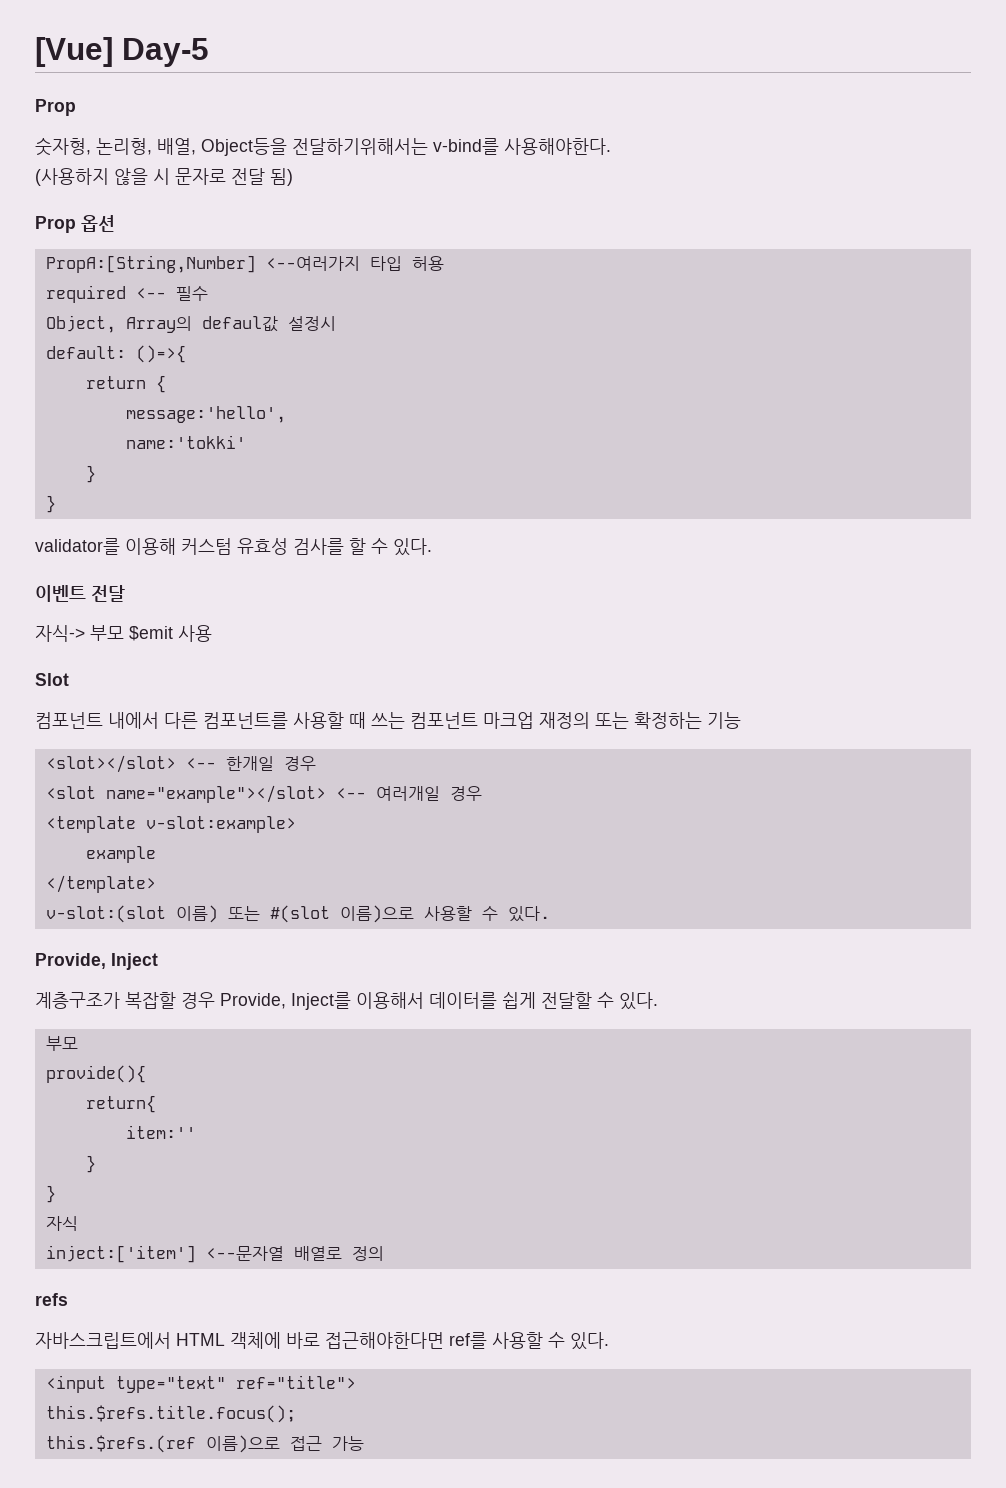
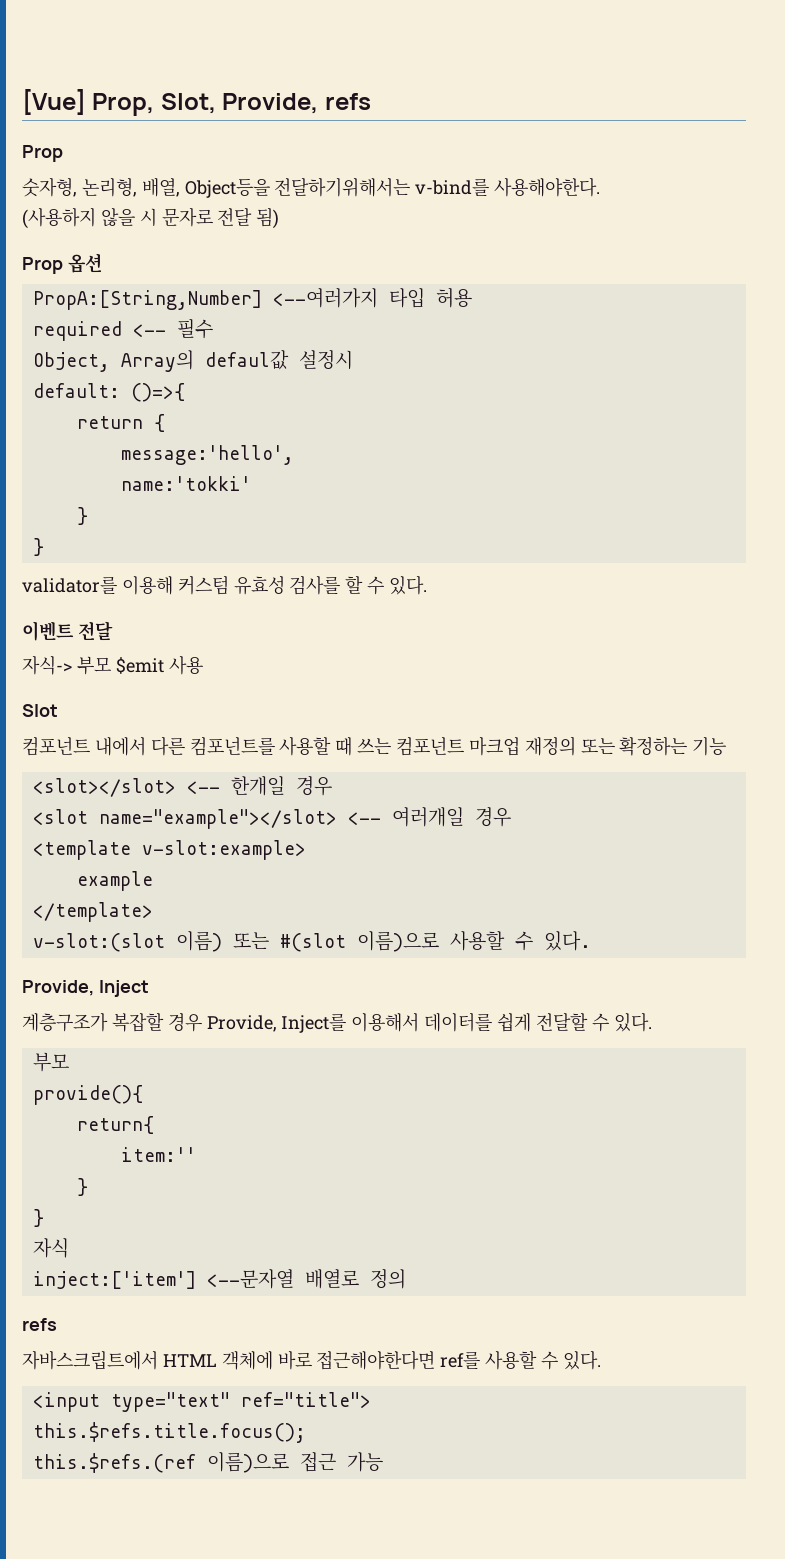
[122,38,209,67] Day-5 -> [92,93,371,116] Prop, Slot, Provide, refs

